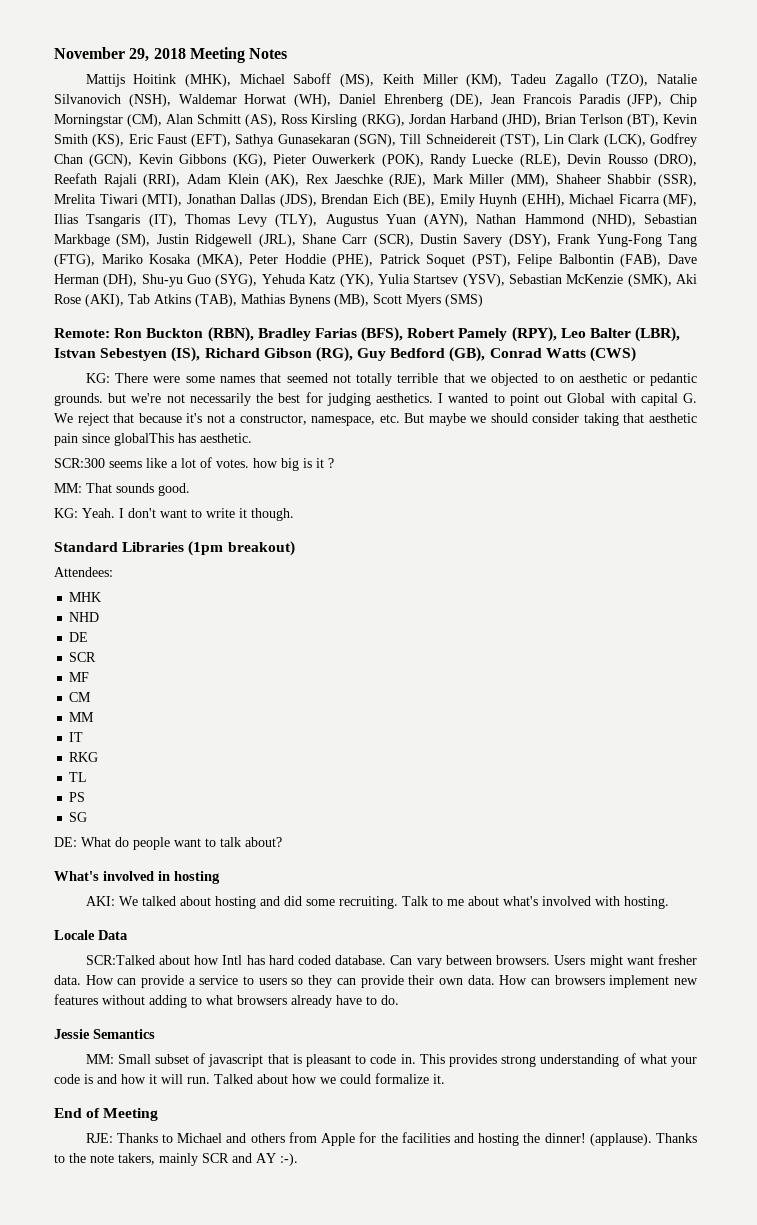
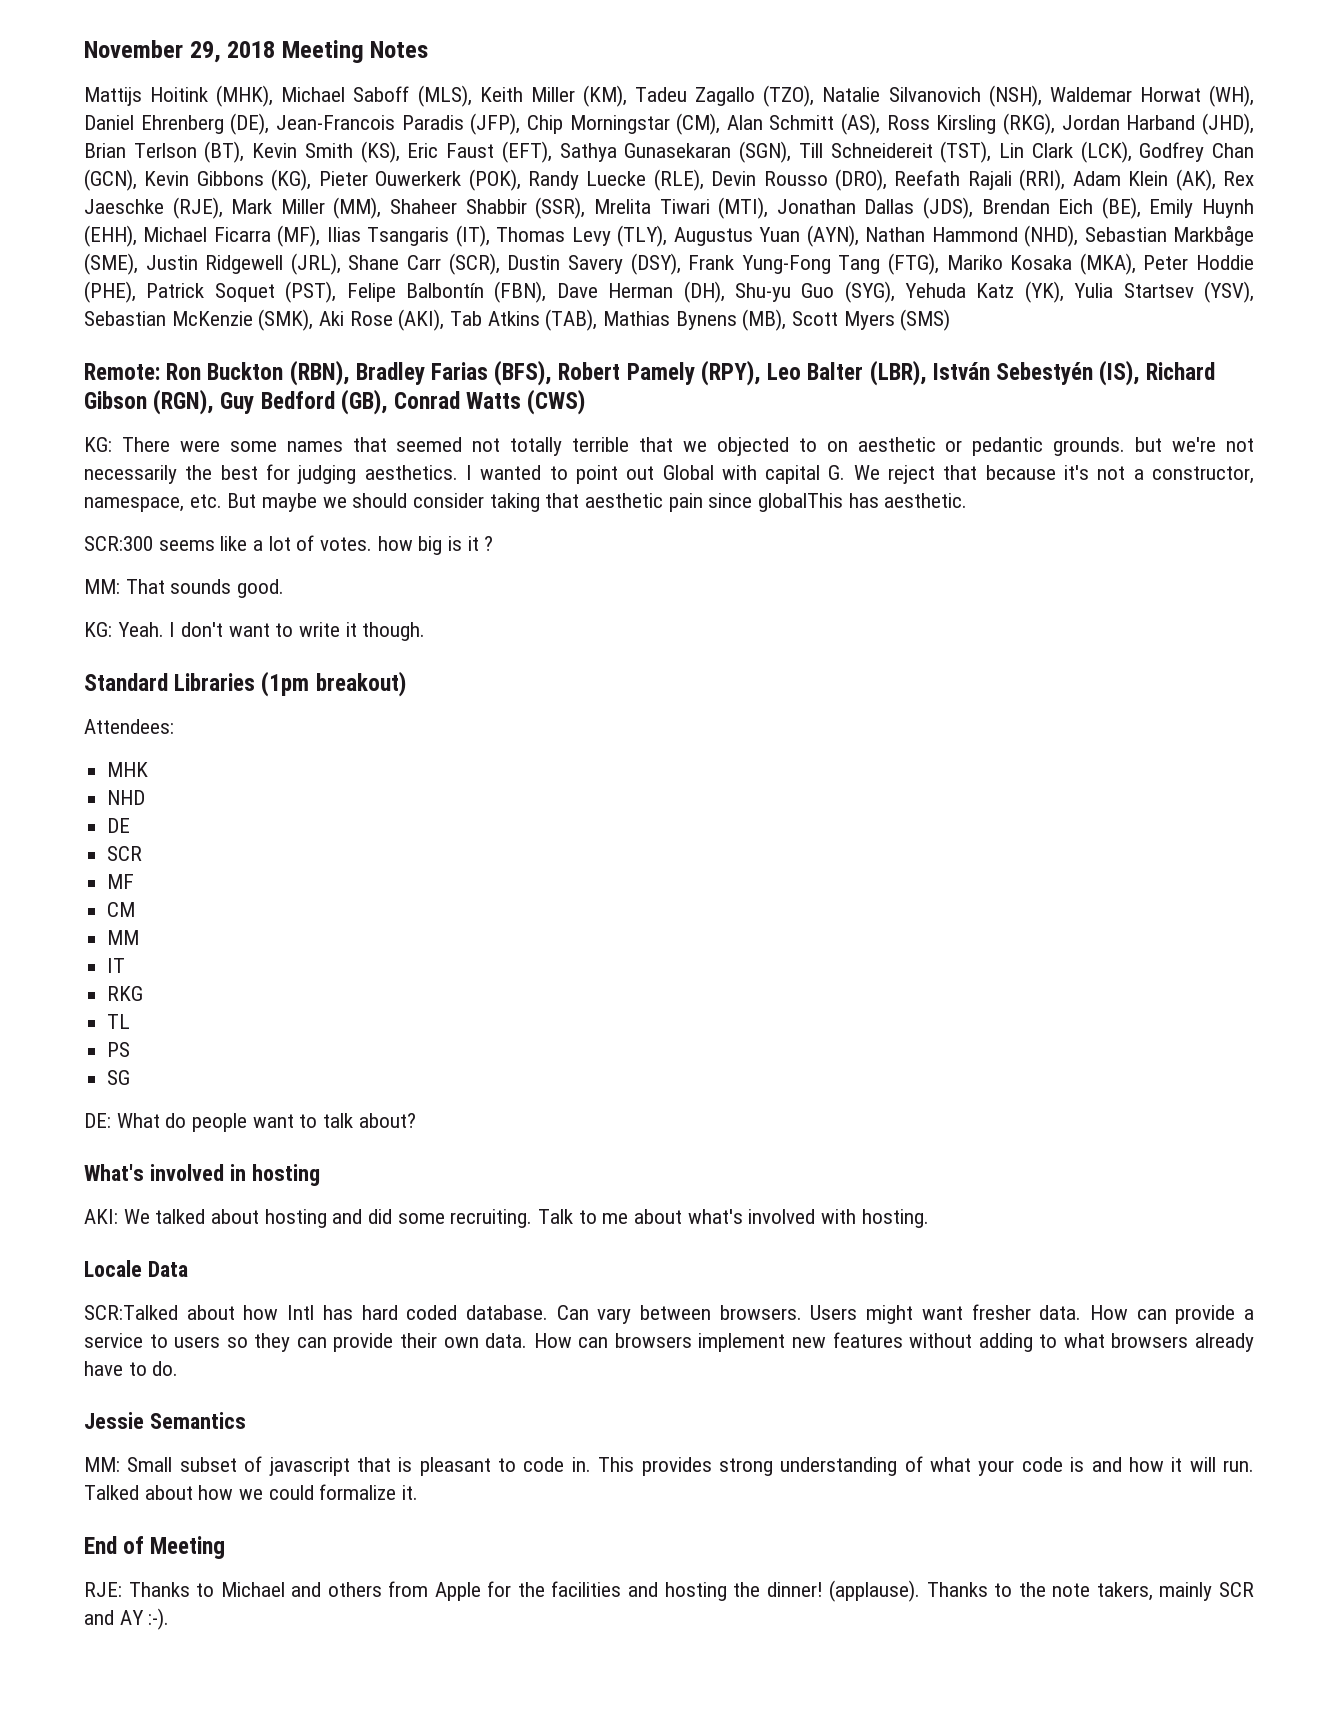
[340,74,375,87] (MS), -> [417,85,472,107] (MLS),
[491,94,571,104] Jean Francois -> [275,115,395,130] Jean-Francois
[54,234,151,247] Markbage (SM), -> [1173,226,1254,246] [84,253,138,275] Markbåge (SME),
[558,254,662,267] Balbontin (FAB), -> [405,281,547,303] Balbontín (FBN),
[54,348,168,361] Istvan Sebestyen -> [932,362,1093,385] István Sebestyén
[315,347,353,362] (RG), -> [153,389,215,415] (RGN),

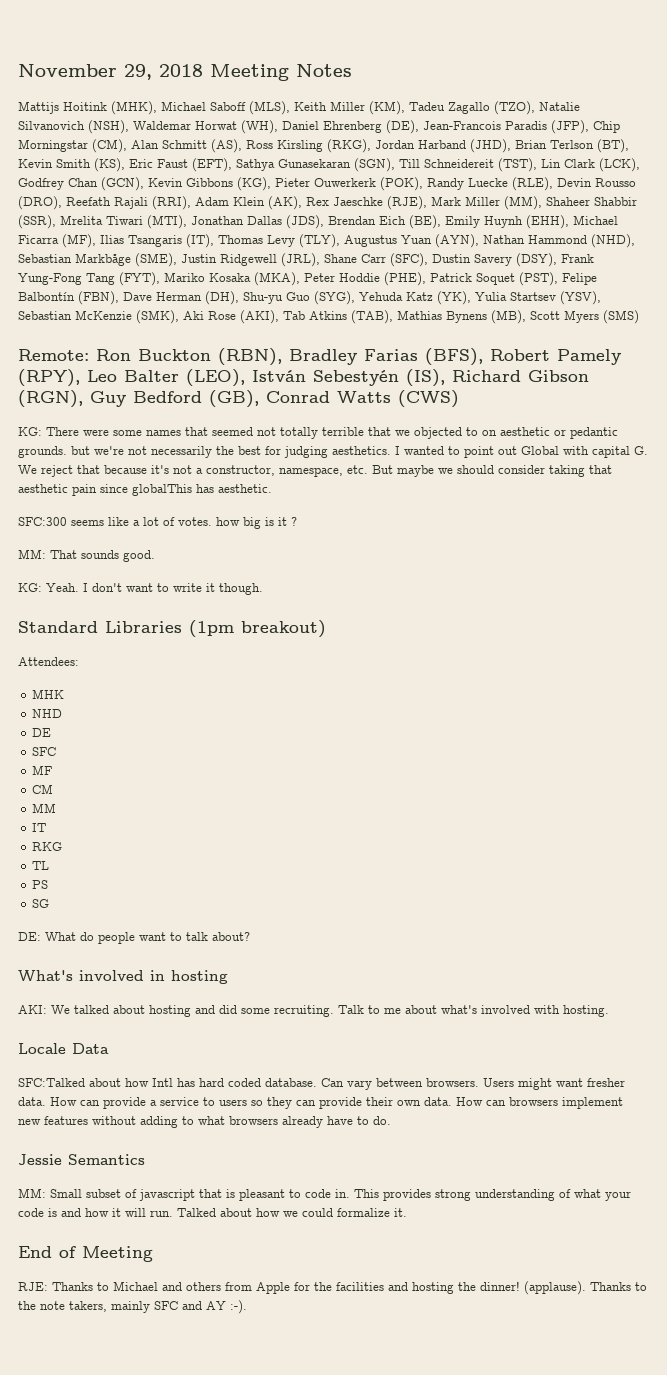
[448,253,500,275] (SCR), -> [390,253,428,267] (SFC),
[887,253,939,275] (FTG), -> [119,272,160,286] (FYT),
[869,360,927,386] (LBR), -> [186,369,245,387] (LEO),
[84,536,153,551] SCR:300 -> [18,517,67,526] SFC:300
[107,846,143,861] SCR -> [32,747,57,756] SFC
[84,1305,178,1320] SCR:Talked -> [18,1078,85,1087] SFC:Talked
[1218,1582,1254,1597] SCR -> [154,1301,178,1310] SFC

